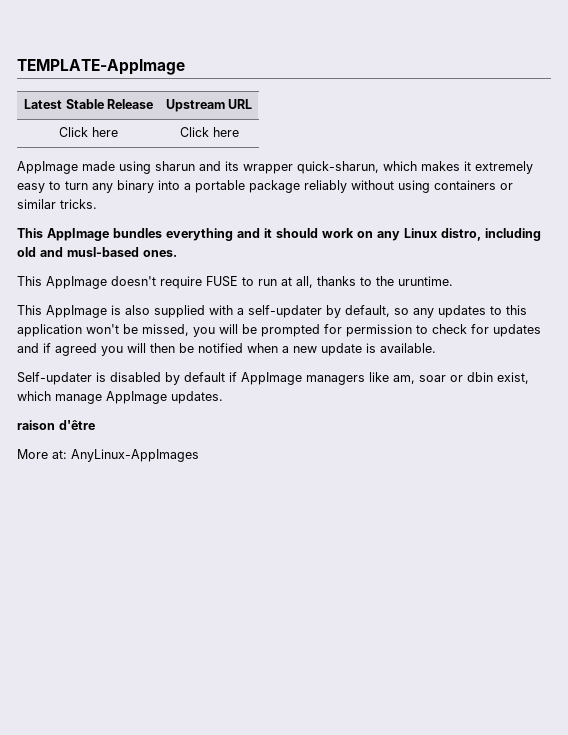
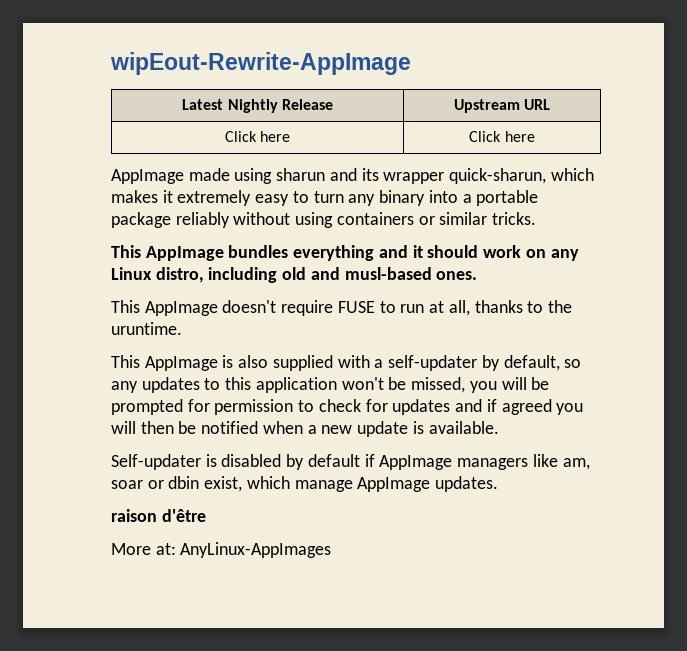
[17,59,185,75] TEMPLATE-AppImage -> [110,52,411,75] wipEout-Rewrite-AppImage
[65,99,104,109] Stable -> [227,99,278,113] Nightly

